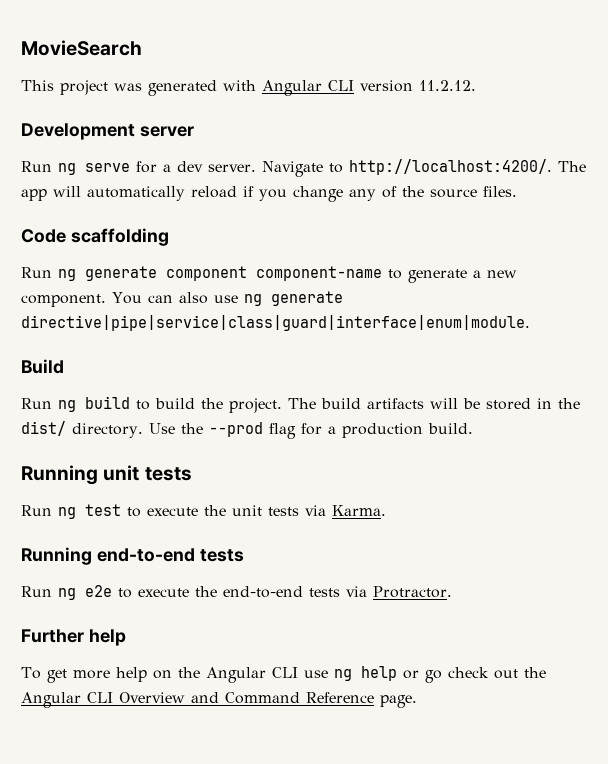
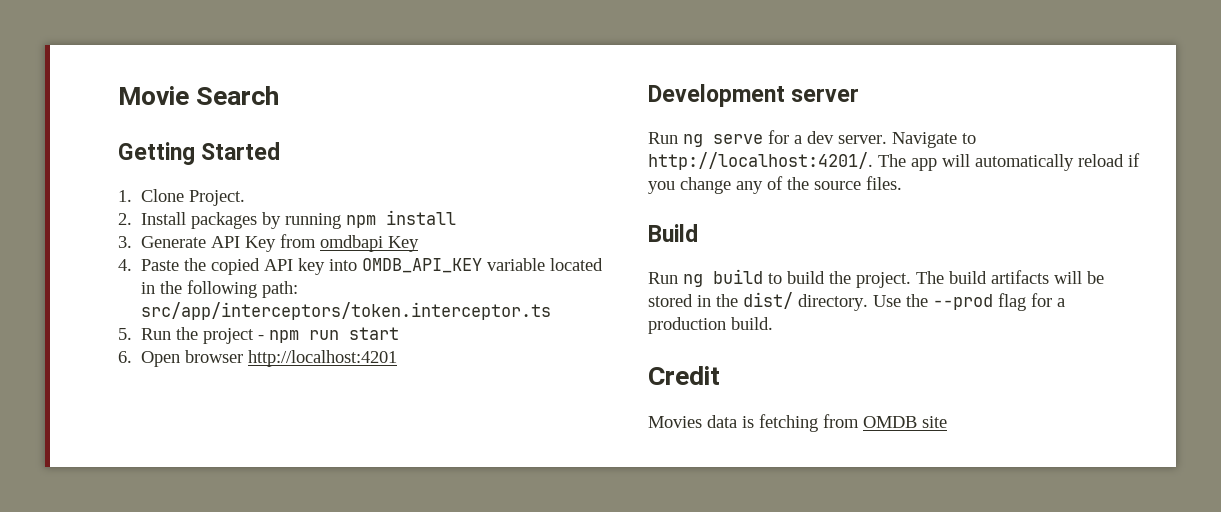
[21,40,142,56] [21,80,476,96] MovieSearch // This project was generated with Angular CLI version 11.2.12. -> [118,86,280,105] [118,142,281,165] [118,189,246,206] [118,210,457,229] [118,234,420,252] [118,258,604,275] [141,280,299,298] [141,302,552,320] [118,327,400,344] [118,350,398,367] Movie Search // Getting Started // 1. Clone Project. // 2. Install packages by running npm install // 3. Generate API Key from omdbapi Key // 4. Paste the copied API key into OMDB_API_KEY variable located in the following path: src/app/interceptors/token.interceptor.ts // 5. Run the project - npm run start // 6. Open browser http://localhost:4201
[348,159,552,175] http://localhost:4200/. -> [648,152,873,170] http://localhost:4201/.
[21,228,169,246] [21,266,517,283] [21,291,343,307] [21,315,530,331] // Code scaffolding // Run ng generate component component-name to generate a new component. You can also use ng generate directive|pipe|service|class|guard|interface|enum|module. -> (902, 183) none
[21,465,192,485] [21,504,386,519] [21,547,244,565] [21,585,452,600] [21,629,126,646] [21,666,546,683] [21,692,417,708] Running unit tests // Run ng test to execute the unit tests via Karma. // Running end-to-end tests // Run ng e2e to execute the end-to-end tests via Protractor. // Further help // To get more help on the Angular CLI use ng help or go check out the Angular CLI Overview and Command Reference page. -> [648,366,720,385] [648,414,947,432] Credit // Movies data is fetching from OMDB site

